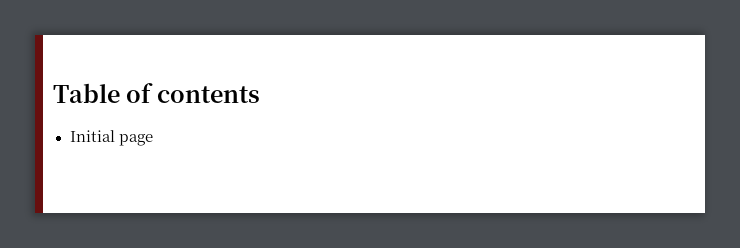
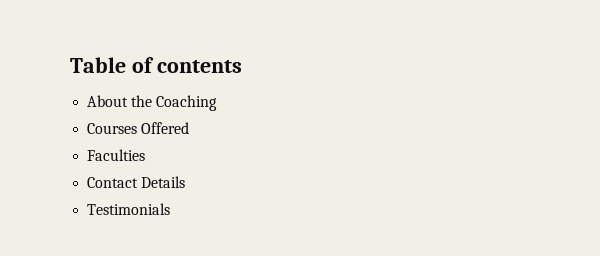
[69,130,153,146] Initial page -> [87,95,218,111] [87,122,190,134] [87,149,146,161] [87,176,186,188] [87,203,171,215] About the Coaching // Courses Offered // Faculties // Contact Details // Testimonials

